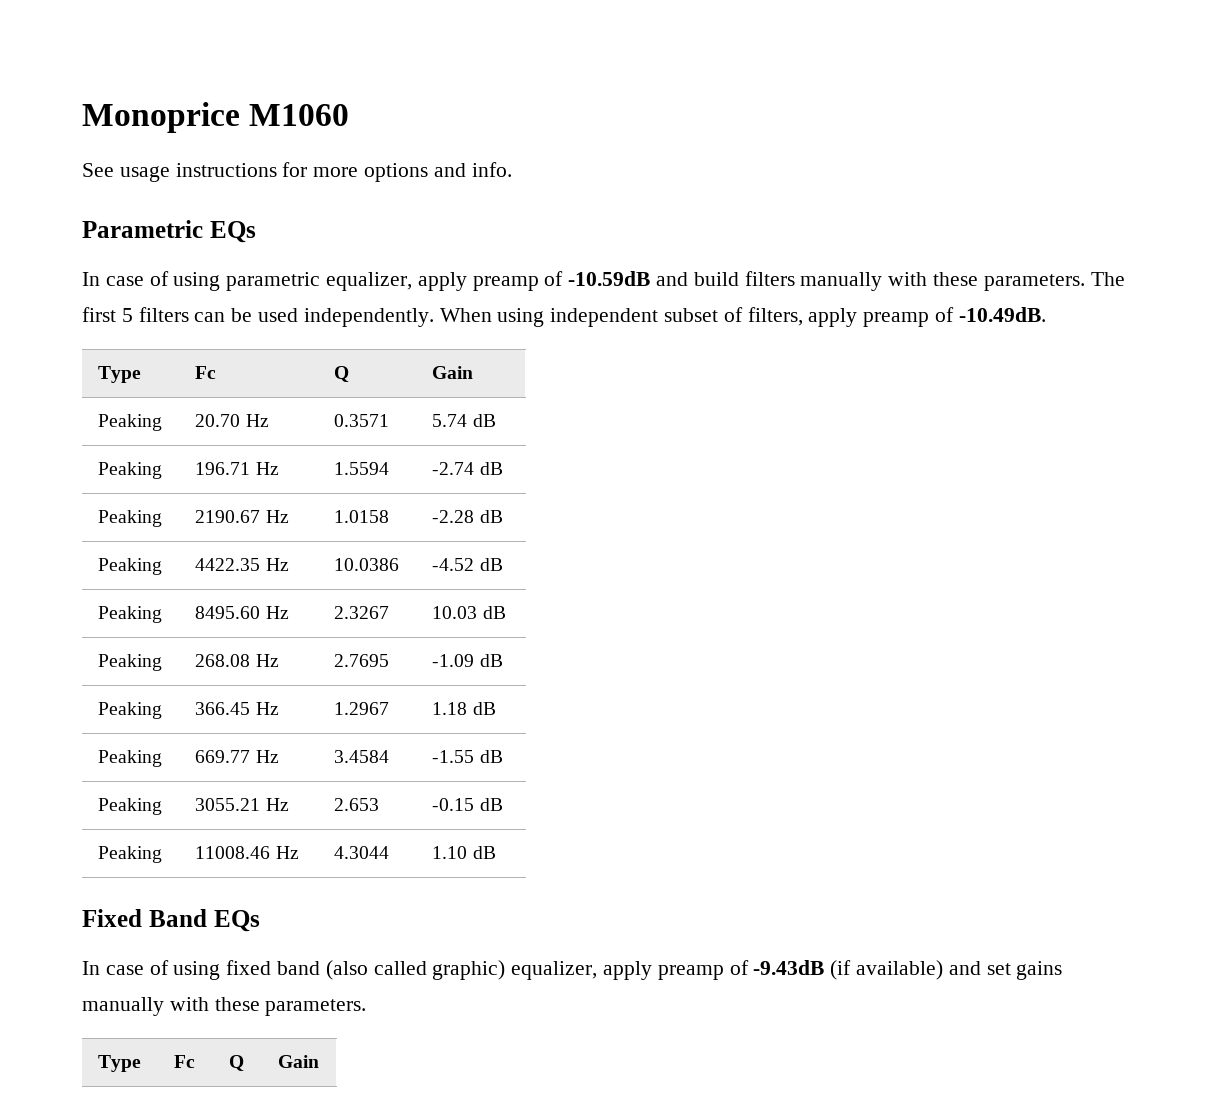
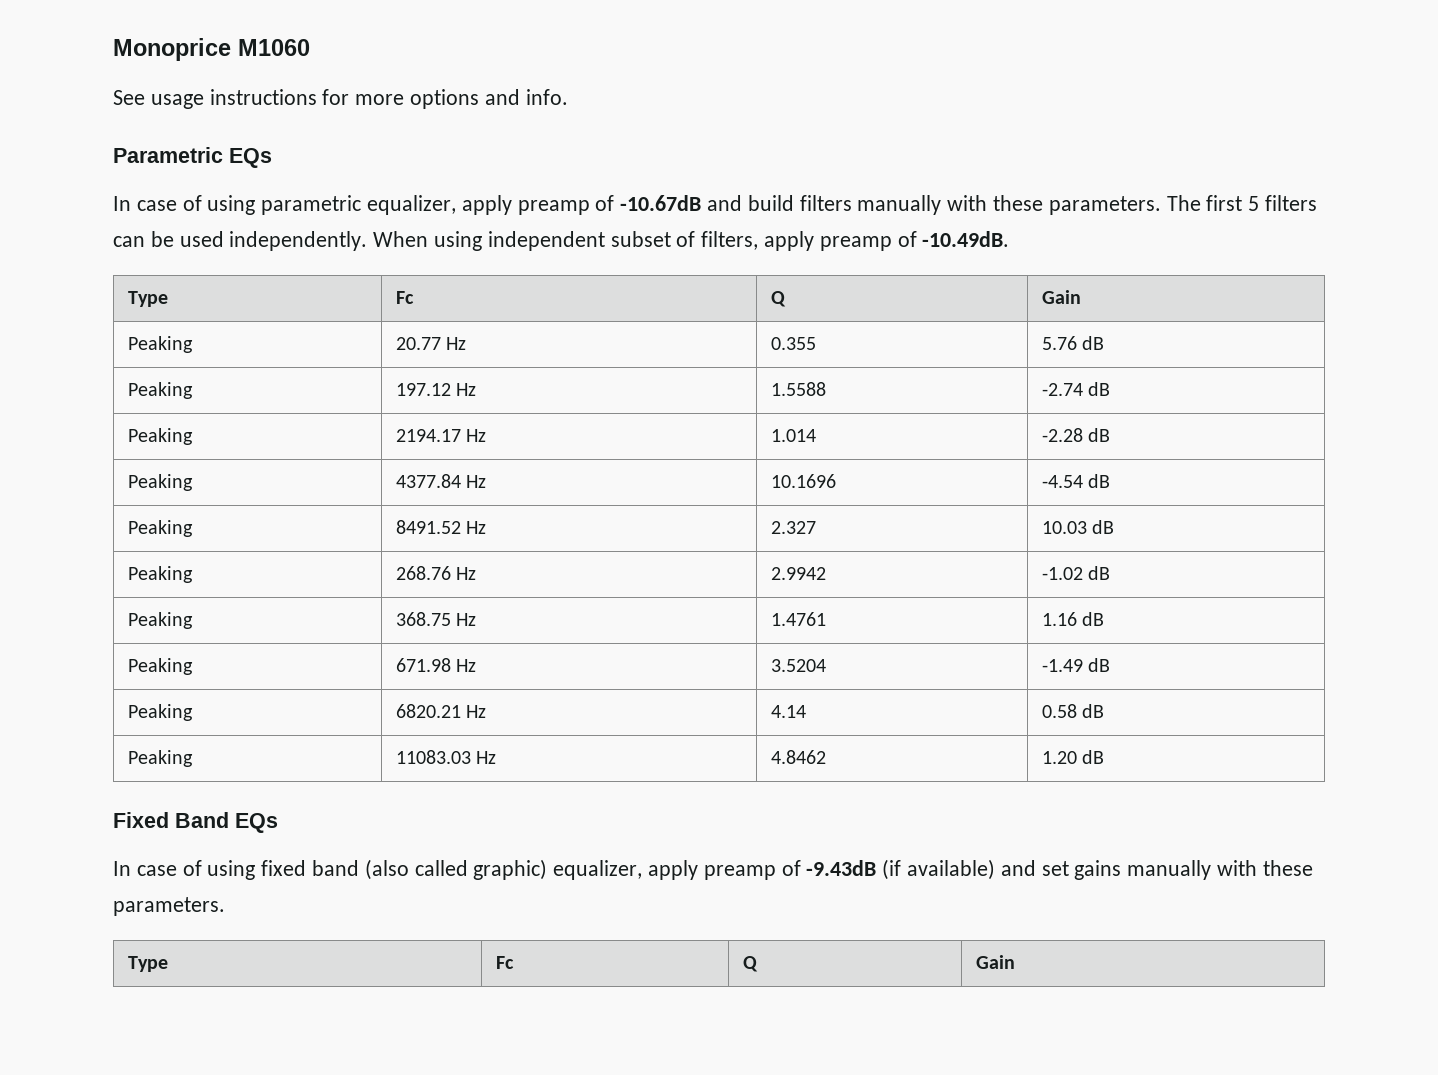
[568,271,651,286] -10.59dB -> [620,195,702,211] -10.67dB
[195,414,269,427] [334,414,390,427] [432,414,496,427] [98,462,163,479] [195,462,279,475] [334,462,390,475] 20.70 Hz | 0.3571 | 5.74 dB // Peaking | 196.71 Hz | 1.5594 -> [395,337,466,350] [770,337,816,350] [1041,336,1104,350] [127,382,193,399] [395,383,476,396] [770,382,826,396] 20.77 Hz | 0.355 | 5.76 dB // Peaking | 197.12 Hz | 1.5588
[195,510,289,523] [334,510,390,523] 2190.67 Hz | 1.0158 -> [395,429,486,442] [770,429,816,442] 2194.17 Hz | 1.014
[195,558,289,571] [334,558,400,571] [432,558,503,571] [98,606,163,623] [195,606,289,619] [334,606,390,619] 4422.35 Hz | 10.0386 | -4.52 dB // Peaking | 8495.60 Hz | 2.3267 -> [395,474,486,488] [770,474,836,488] [1041,474,1110,488] [127,520,193,537] [395,520,486,534] [770,521,816,534] 4377.84 Hz | 10.1696 | -4.54 dB // Peaking | 8491.52 Hz | 2.327
[195,654,279,667] [334,654,390,667] [432,654,503,667] [98,702,163,719] [195,702,279,715] [334,702,390,715] [432,702,496,715] [98,750,163,767] [195,750,279,763] [334,750,390,763] [432,750,503,763] [98,798,163,815] [195,798,289,811] [334,798,380,811] [432,798,503,811] [98,846,163,863] [195,846,299,859] [334,846,390,859] [432,846,468,859] 268.08 Hz | 2.7695 | -1.09 dB // Peaking | 366.45 Hz | 1.2967 | 1.18 dB // Peaking | 669.77 Hz | 3.4584 | -1.55 dB // Peaking | 3055.21 Hz | 2.653 | -0.15 dB // Peaking | 11008.46 Hz | 4.3044 | 1.10 -> [395,566,476,580] [770,567,826,580] [1041,566,1110,580] [127,612,193,629] [395,612,476,626] [770,612,826,626] [1041,612,1104,626] [127,658,193,675] [395,658,476,672] [770,659,826,672] [1041,658,1110,672] [127,704,193,721] [395,704,486,718] [770,705,806,718] [1041,704,1104,718] [127,750,193,767] [395,750,496,764] [770,750,826,764] [1041,751,1077,764] 268.76 Hz | 2.9942 | -1.02 dB // Peaking | 368.75 Hz | 1.4761 | 1.16 dB // Peaking | 671.98 Hz | 3.5204 | -1.49 dB // Peaking | 6820.21 Hz | 4.14 | 0.58 dB // Peaking | 11083.03 Hz | 4.8462 | 1.20

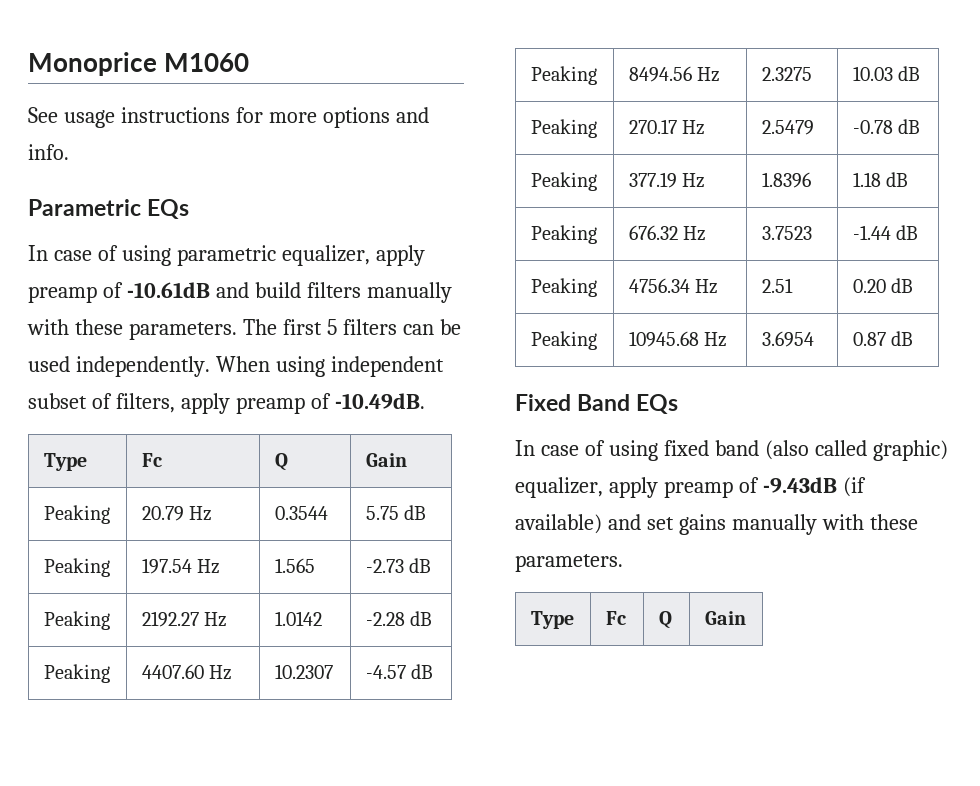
[620,195,702,211] -10.67dB -> [126,282,210,298] -10.61dB
[395,337,466,350] [770,337,816,350] [1041,336,1104,350] [127,382,193,399] [395,383,476,396] [770,382,826,396] [1041,382,1110,396] [127,428,193,445] [395,429,486,442] [770,429,816,442] 20.77 Hz | 0.355 | 5.76 dB // Peaking | 197.12 Hz | 1.5588 | -2.74 dB // Peaking | 2194.17 Hz | 1.014 -> [141,506,213,521] [274,506,328,520] [365,505,427,520] [43,558,110,577] [141,558,221,574] [274,558,315,573] [365,558,432,573] [43,611,110,630] [141,611,228,627] [274,611,322,626] 20.79 Hz | 0.3544 | 5.75 dB // Peaking | 197.54 Hz | 1.565 | -2.73 dB // Peaking | 2192.27 Hz | 1.0142
[395,474,486,488] [770,474,836,488] [1041,474,1110,488] [127,520,193,537] [395,520,486,534] [770,521,816,534] 4377.84 Hz | 10.1696 | -4.54 dB // Peaking | 8491.52 Hz | 2.327 -> [141,664,233,680] [274,664,333,679] [365,664,434,679] [530,66,597,85] [628,66,721,82] [761,67,812,81] 4407.60 Hz | 10.2307 | -4.57 dB // Peaking | 8494.56 Hz | 2.3275
[395,566,476,580] [770,567,826,580] [1041,566,1110,580] [127,612,193,629] [395,612,476,626] [770,612,826,626] [1041,612,1104,626] [127,658,193,675] [395,658,476,672] [770,659,826,672] [1041,658,1110,672] [127,704,193,721] [395,704,486,718] [770,705,806,718] [1041,704,1104,718] [127,750,193,767] [395,750,496,764] [770,750,826,764] [1041,751,1077,764] 268.76 Hz | 2.9942 | -1.02 dB // Peaking | 368.75 Hz | 1.4761 | 1.16 dB // Peaking | 671.98 Hz | 3.5204 | -1.49 dB // Peaking | 6820.21 Hz | 4.14 | 0.58 dB // Peaking | 11083.03 Hz | 4.8462 | 1.20 -> [628,119,706,135] [761,120,814,135] [852,119,921,134] [530,172,597,191] [628,172,706,188] [761,172,811,188] [852,172,909,187] [530,225,597,244] [628,225,707,241] [761,226,812,240] [852,225,919,240] [530,278,597,297] [628,278,719,294] [761,278,793,293] [852,278,914,293] [530,331,597,350] [628,331,728,347] [761,331,814,347] [852,332,886,346] 270.17 Hz | 2.5479 | -0.78 dB // Peaking | 377.19 Hz | 1.8396 | 1.18 dB // Peaking | 676.32 Hz | 3.7523 | -1.44 dB // Peaking | 4756.34 Hz | 2.51 | 0.20 dB // Peaking | 10945.68 Hz | 3.6954 | 0.87

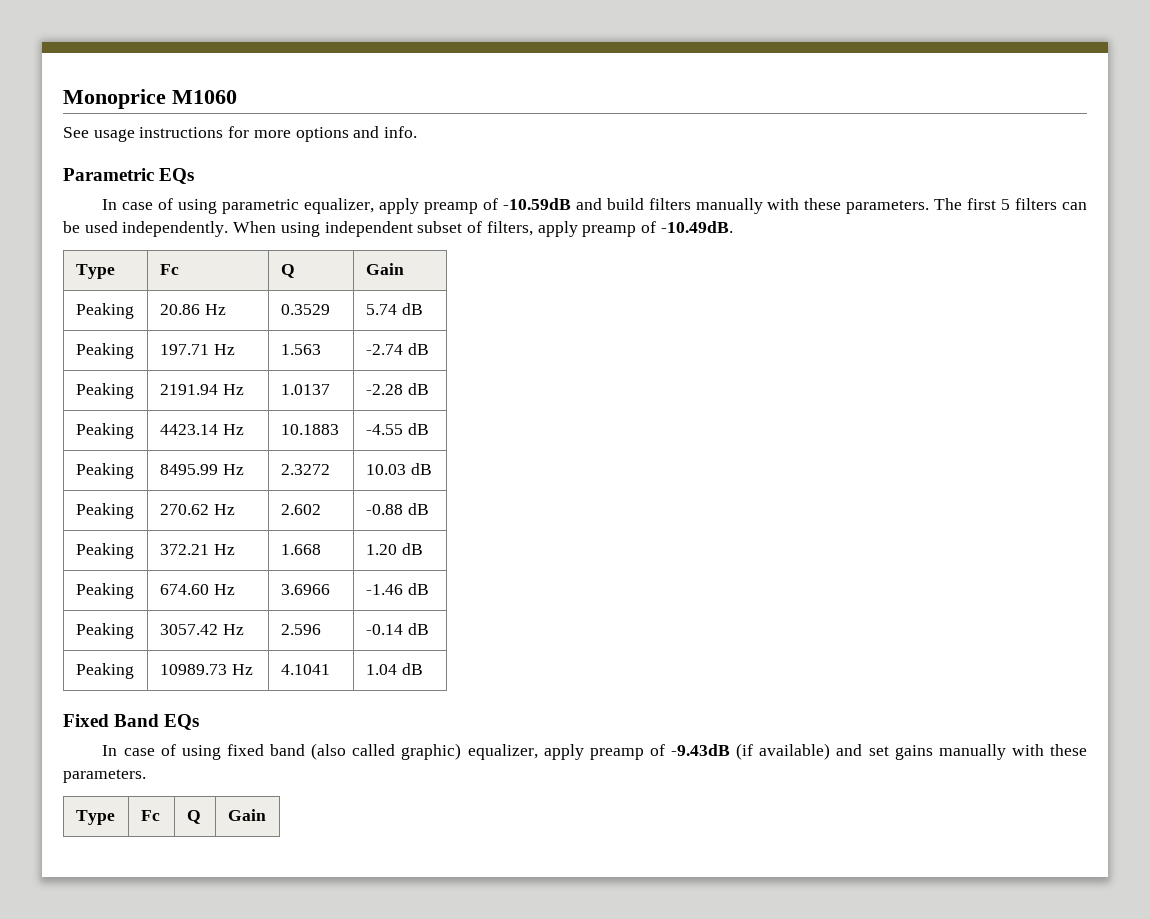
[126,282,210,298] -10.61dB -> [502,198,571,210] -10.59dB
[141,506,213,521] [274,506,328,520] [365,505,427,520] [43,558,110,577] [141,558,221,574] [274,558,315,573] [365,558,432,573] [43,611,110,630] [141,611,228,627] [274,611,322,626] 20.79 Hz | 0.3544 | 5.75 dB // Peaking | 197.54 Hz | 1.565 | -2.73 dB // Peaking | 2192.27 Hz | 1.0142 -> [159,304,226,315] [280,304,330,315] [365,303,423,315] [75,343,134,359] [159,344,235,355] [280,344,321,355] [365,343,429,355] [75,383,134,399] [159,384,244,395] [280,384,330,395] 20.86 Hz | 0.3529 | 5.74 dB // Peaking | 197.71 Hz | 1.563 | -2.74 dB // Peaking | 2191.94 Hz | 1.0137
[141,664,233,680] [274,664,333,679] [365,664,434,679] [530,66,597,85] [628,66,721,82] [761,67,812,81] 4407.60 Hz | 10.2307 | -4.57 dB // Peaking | 8494.56 Hz | 2.3275 -> [159,424,244,435] [280,424,339,435] [365,423,429,435] [75,463,134,479] [159,464,244,475] [280,464,330,475] 4423.14 Hz | 10.1883 | -4.55 dB // Peaking | 8495.99 Hz | 2.3272
[628,119,706,135] [761,120,814,135] [852,119,921,134] [530,172,597,191] [628,172,706,188] [761,172,811,188] [852,172,909,187] [530,225,597,244] [628,225,707,241] [761,226,812,240] [852,225,919,240] [530,278,597,297] [628,278,719,294] [761,278,793,293] [852,278,914,293] [530,331,597,350] [628,331,728,347] [761,331,814,347] [852,332,886,346] 270.17 Hz | 2.5479 | -0.78 dB // Peaking | 377.19 Hz | 1.8396 | 1.18 dB // Peaking | 676.32 Hz | 3.7523 | -1.44 dB // Peaking | 4756.34 Hz | 2.51 | 0.20 dB // Peaking | 10945.68 Hz | 3.6954 | 0.87 -> [159,504,235,515] [280,504,321,515] [365,503,429,515] [75,543,134,559] [159,544,235,555] [280,544,321,555] [365,543,423,555] [75,583,134,599] [159,584,235,595] [280,584,330,595] [365,583,429,595] [75,623,134,639] [159,624,244,635] [280,624,321,635] [365,623,429,635] [75,663,134,679] [159,664,253,675] [280,664,330,675] [365,664,397,675] 270.62 Hz | 2.602 | -0.88 dB // Peaking | 372.21 Hz | 1.668 | 1.20 dB // Peaking | 674.60 Hz | 3.6966 | -1.46 dB // Peaking | 3057.42 Hz | 2.596 | -0.14 dB // Peaking | 10989.73 Hz | 4.1041 | 1.04

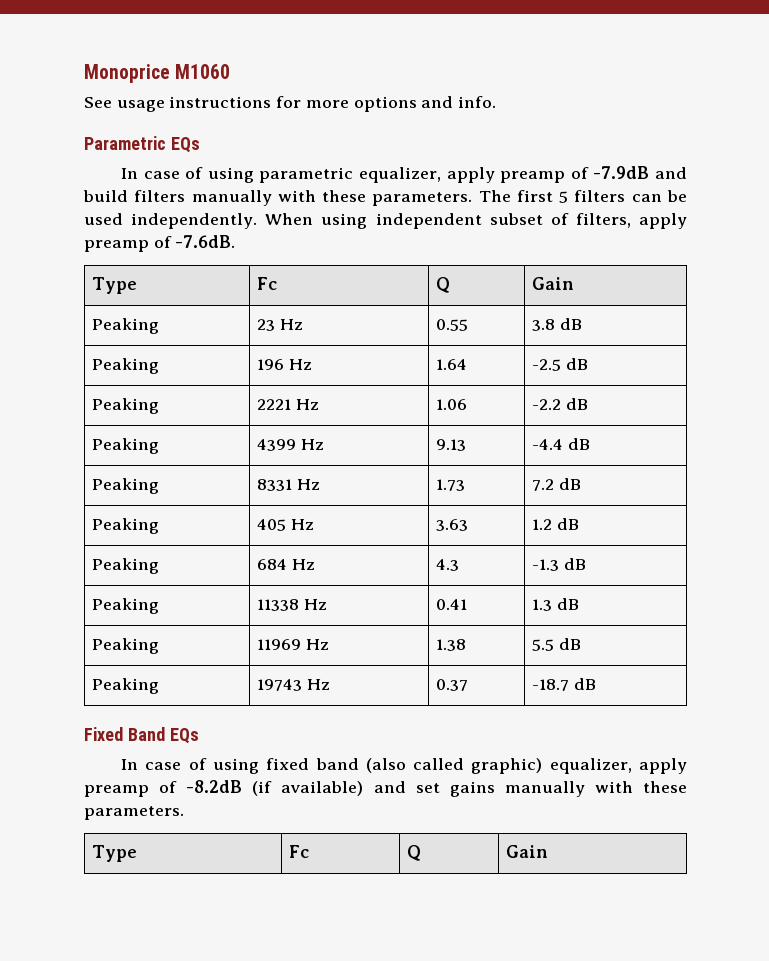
[502,198,571,210] -10.59dB -> [593,166,650,179] -7.9dB
[660,221,733,233] -10.49dB. -> [175,235,236,248] -7.6dB.
[159,304,226,315] [280,304,330,315] [365,303,423,315] [75,343,134,359] [159,344,235,355] [280,344,321,355] [365,343,429,355] [75,383,134,399] [159,384,244,395] [280,384,330,395] [365,383,429,395] [75,423,134,439] [159,424,244,435] [280,424,339,435] [365,423,429,435] [75,463,134,479] [159,464,244,475] [280,464,330,475] [365,463,432,475] [75,503,134,519] [159,504,235,515] [280,504,321,515] [365,503,429,515] [75,543,134,559] [159,544,235,555] [280,544,321,555] [365,543,423,555] [75,583,134,599] [159,584,235,595] [280,584,330,595] [365,583,429,595] [75,623,134,639] [159,624,244,635] [280,624,321,635] [365,623,429,635] [75,663,134,679] [159,664,253,675] [280,664,330,675] [365,664,397,675] 20.86 Hz | 0.3529 | 5.74 dB // Peaking | 197.71 Hz | 1.563 | -2.74 dB // Peaking | 2191.94 Hz | 1.0137 | -2.28 dB // Peaking | 4423.14 Hz | 10.1883 | -4.55 dB // Peaking | 8495.99 Hz | 2.3272 | 10.03 dB // Peaking | 270.62 Hz | 2.602 | -0.88 dB // Peaking | 372.21 Hz | 1.668 | 1.20 dB // Peaking | 674.60 Hz | 3.6966 | -1.46 dB // Peaking | 3057.42 Hz | 2.596 | -0.14 dB // Peaking | 10989.73 Hz | 4.1041 | 1.04 -> [257,319,303,331] [436,319,469,331] [532,318,582,331] [92,358,160,374] [257,359,312,370] [436,359,468,370] [532,358,588,371] [92,398,160,414] [257,399,319,410] [436,399,468,410] [532,398,588,410] [92,438,160,454] [257,439,324,451] [436,439,467,451] [532,438,590,450] [92,478,160,494] [257,479,320,491] [436,479,466,491] [532,478,581,491] [92,518,160,534] [257,519,314,531] [436,519,469,531] [532,518,579,530] [92,558,160,574] [257,559,315,570] [436,559,460,571] [532,558,586,571] [92,598,160,614] [257,599,327,611] [436,599,468,610] [532,598,579,611] [92,638,160,654] [257,639,329,650] [436,639,467,651] [532,638,581,651] [92,678,160,694] [257,679,330,691] [436,679,469,691] [532,679,570,691] 23 Hz | 0.55 | 3.8 dB // Peaking | 196 Hz | 1.64 | -2.5 dB // Peaking | 2221 Hz | 1.06 | -2.2 dB // Peaking | 4399 Hz | 9.13 | -4.4 dB // Peaking | 8331 Hz | 1.73 | 7.2 dB // Peaking | 405 Hz | 3.63 | 1.2 dB // Peaking | 684 Hz | 4.3 | -1.3 dB // Peaking | 11338 Hz | 0.41 | 1.3 dB // Peaking | 11969 Hz | 1.38 | 5.5 dB // Peaking | 19743 Hz | 0.37 | -18.7
[671,744,731,756] -9.43dB -> [186,780,243,793] -8.2dB

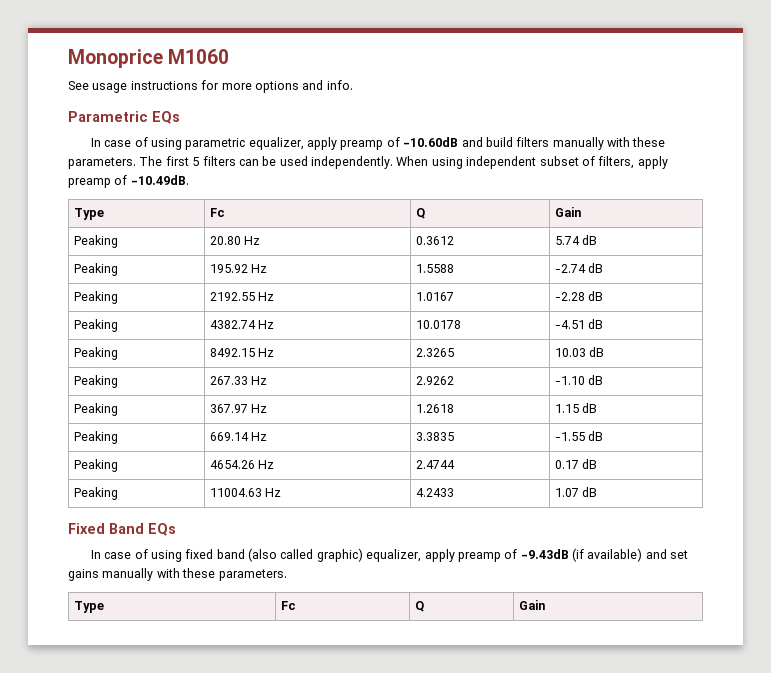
[593,166,650,179] -7.9dB -> [403,137,459,147] -10.60dB
[175,235,236,248] -7.6dB. -> [130,175,189,185] -10.49dB.
[257,319,303,331] [436,319,469,331] [532,318,582,331] [92,358,160,374] [257,359,312,370] [436,359,468,370] [532,358,588,371] [92,398,160,414] [257,399,319,410] [436,399,468,410] [532,398,588,410] [92,438,160,454] [257,439,324,451] [436,439,467,451] [532,438,590,450] [92,478,160,494] [257,479,320,491] [436,479,466,491] [532,478,581,491] [92,518,160,534] [257,519,314,531] [436,519,469,531] [532,518,579,530] [92,558,160,574] [257,559,315,570] [436,559,460,571] [532,558,586,571] [92,598,160,614] [257,599,327,611] [436,599,468,610] [532,598,579,611] [92,638,160,654] [257,639,329,650] [436,639,467,651] [532,638,581,651] [92,678,160,694] [257,679,330,691] [436,679,469,691] [532,679,570,691] 23 Hz | 0.55 | 3.8 dB // Peaking | 196 Hz | 1.64 | -2.5 dB // Peaking | 2221 Hz | 1.06 | -2.2 dB // Peaking | 4399 Hz | 9.13 | -4.4 dB // Peaking | 8331 Hz | 1.73 | 7.2 dB // Peaking | 405 Hz | 3.63 | 1.2 dB // Peaking | 684 Hz | 4.3 | -1.3 dB // Peaking | 11338 Hz | 0.41 | 1.3 dB // Peaking | 11969 Hz | 1.38 | 5.5 dB // Peaking | 19743 Hz | 0.37 | -18.7 -> [209,236,260,245] [415,236,454,245] [554,235,597,245] [73,263,118,276] [209,264,267,273] [415,264,454,273] [554,263,603,273] [73,291,118,304] [209,292,274,301] [415,292,454,301] [554,291,603,301] [73,319,118,332] [209,320,274,329] [415,320,461,329] [554,319,603,329] [73,347,118,360] [209,348,274,357] [415,348,454,357] [554,347,604,357] [73,375,118,388] [209,376,267,385] [415,376,454,385] [554,375,603,385] [73,403,118,416] [209,404,267,413] [415,404,454,413] [554,403,597,413] [73,431,118,444] [209,432,267,441] [415,432,454,441] [554,431,603,441] [73,459,118,472] [209,460,274,469] [415,460,455,469] [554,459,597,469] [73,487,118,500] [209,488,281,497] [415,488,454,497] [554,488,579,497] 20.80 Hz | 0.3612 | 5.74 dB // Peaking | 195.92 Hz | 1.5588 | -2.74 dB // Peaking | 2192.55 Hz | 1.0167 | -2.28 dB // Peaking | 4382.74 Hz | 10.0178 | -4.51 dB // Peaking | 8492.15 Hz | 2.3265 | 10.03 dB // Peaking | 267.33 Hz | 2.9262 | -1.10 dB // Peaking | 367.97 Hz | 1.2618 | 1.15 dB // Peaking | 669.14 Hz | 3.3835 | -1.55 dB // Peaking | 4654.26 Hz | 2.4744 | 0.17 dB // Peaking | 11004.63 Hz | 4.2433 | 1.07
[186,780,243,793] -8.2dB -> [520,549,569,559] -9.43dB

